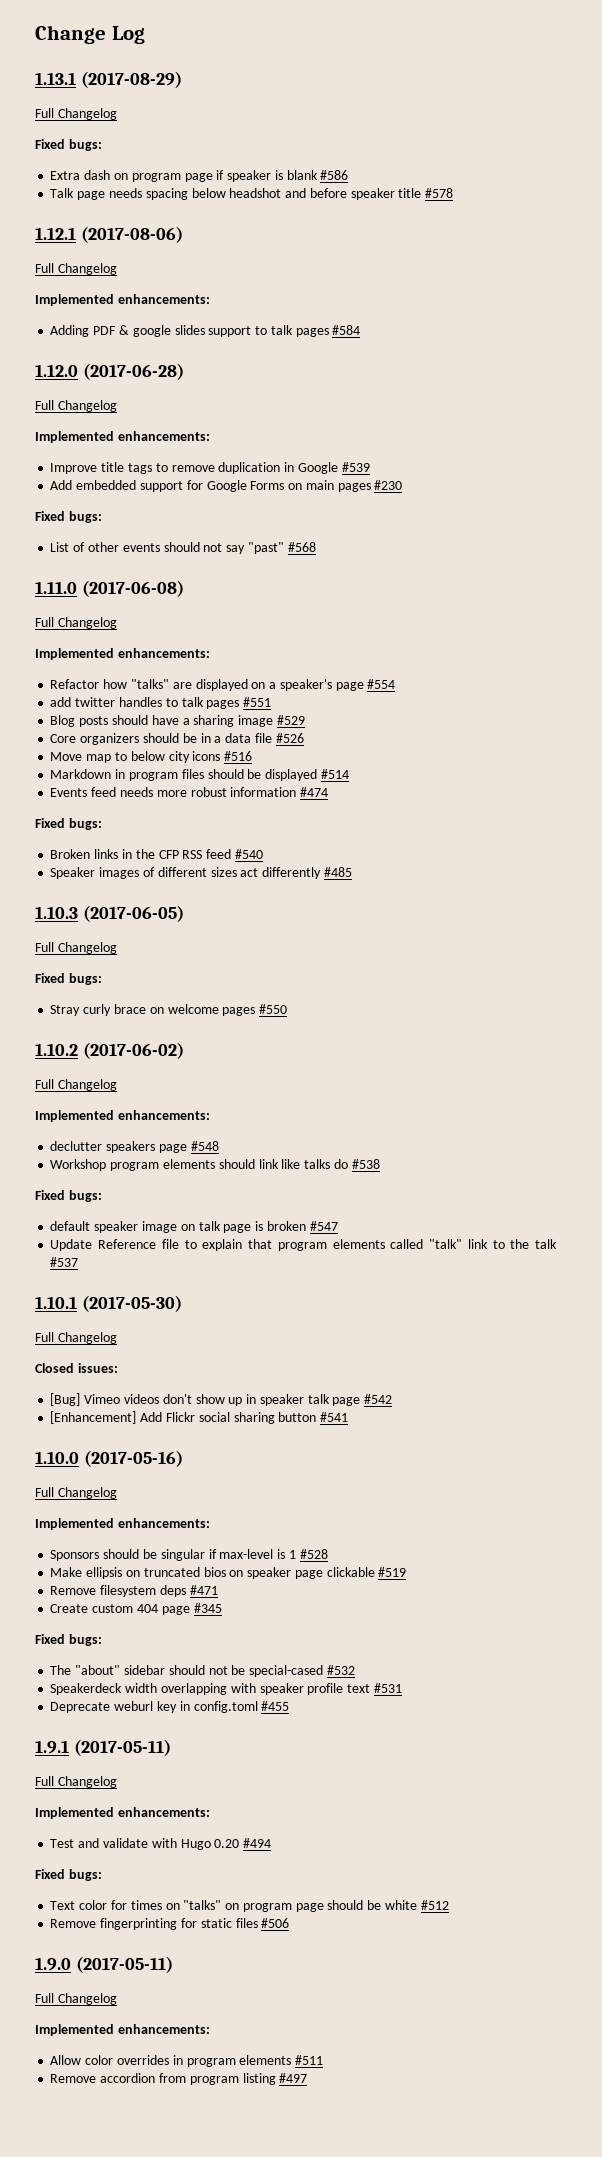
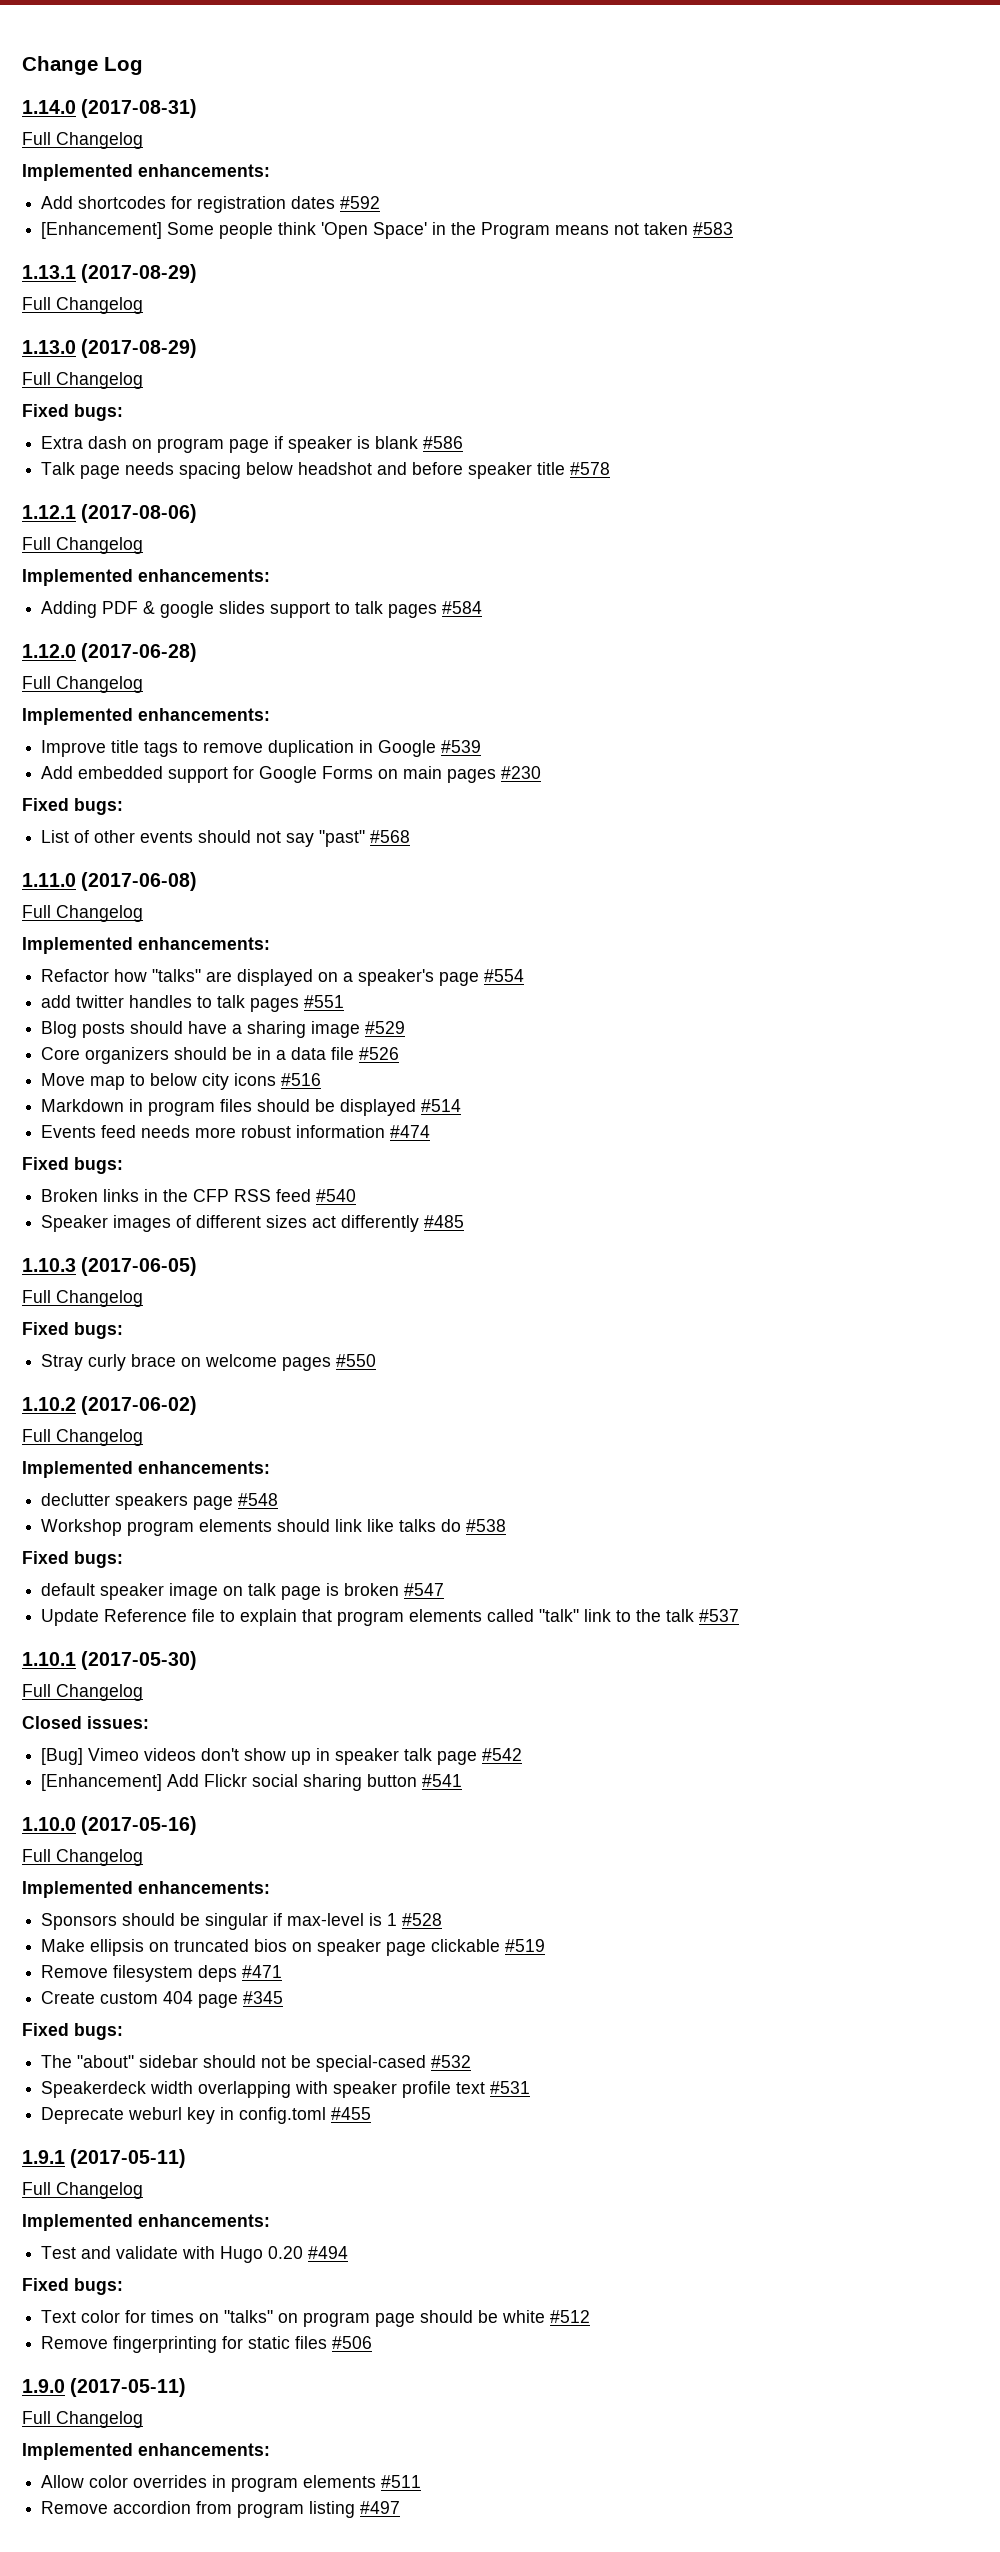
(145, 35) none -> [22,99,198,118] [22,132,143,149] [22,164,270,181] [41,196,381,213] [41,222,734,239] // 1.14.0 (2017-08-31) // Full Changelog // Implemented enhancements: // Add shortcodes for registration dates #592 // [Enhancement] Some people think 'Open Space' in the Program means not taken #583
(117, 114) none -> [22,339,198,358] [22,372,143,389] // 1.13.0 (2017-08-29) // Full Changelog

